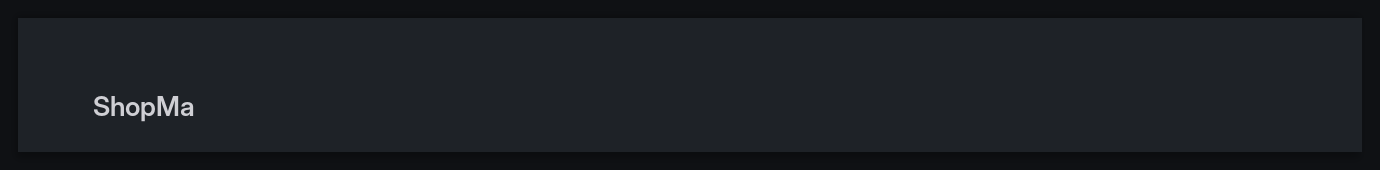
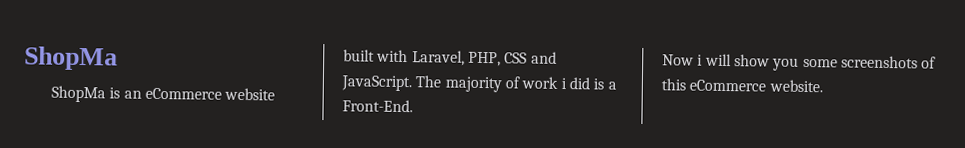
[93,96,195,122] ShopMa -> [24,46,118,71] [51,85,276,103] [343,49,557,67] [341,75,617,93] [342,99,413,113] [662,53,937,71] [661,78,823,93] ShopMa // ShopMa is an eCommerce website built with Laravel, PHP, CSS and JavaScript. The majority of work i did is a Front-End. // Now i will show you some screenshots of this eCommerce website.

